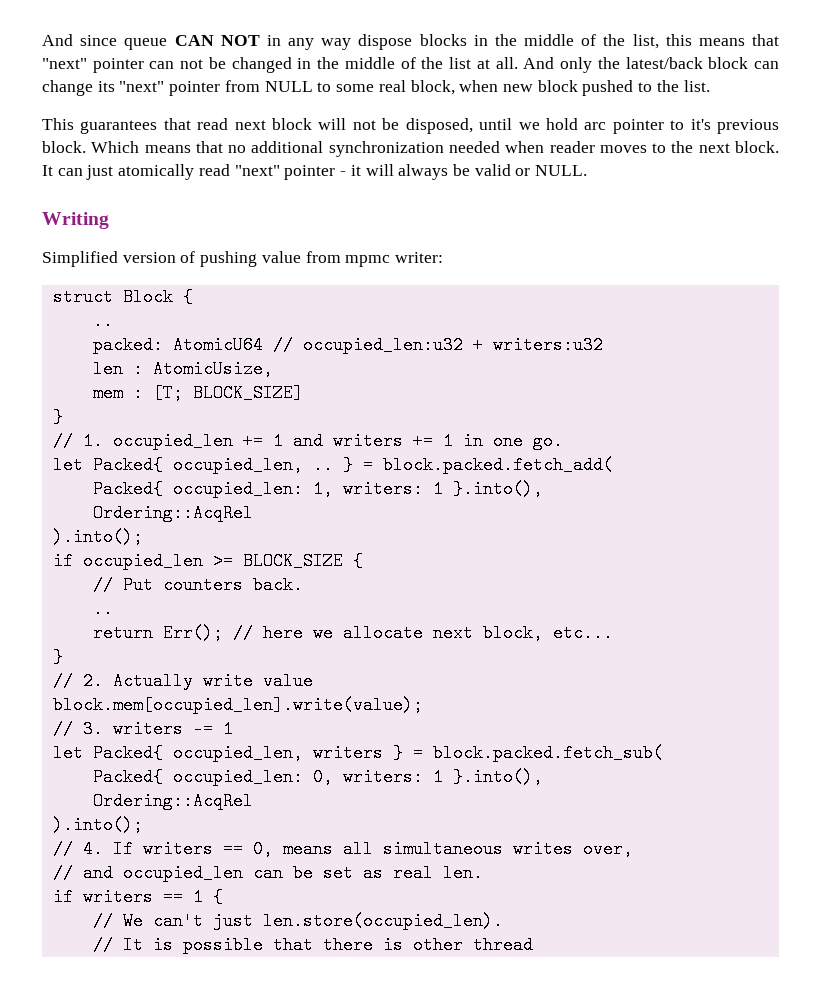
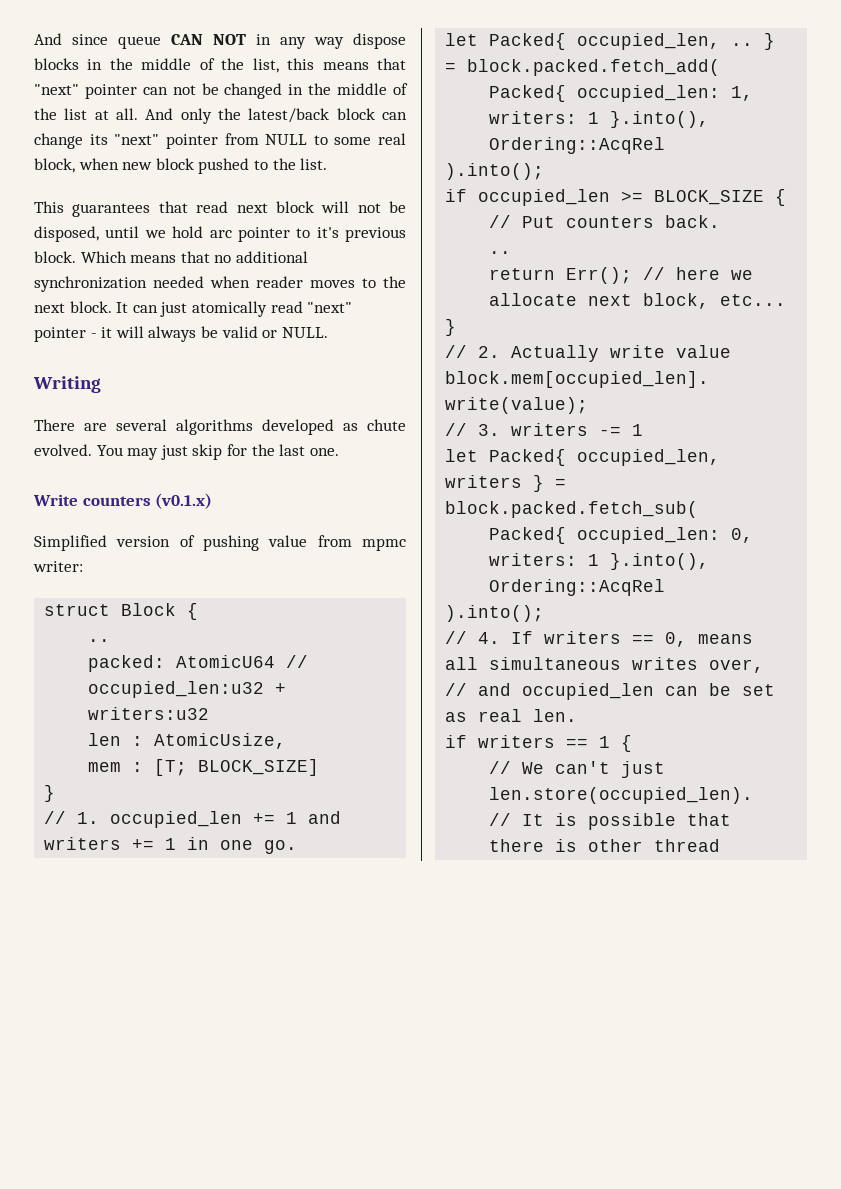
(109, 220) none -> [34,419,406,435] [34,444,339,460] [33,493,213,509] // There are several algorithms developed as chute evolved. You may just skip for the last one. // Write counters (v0.1.x)

